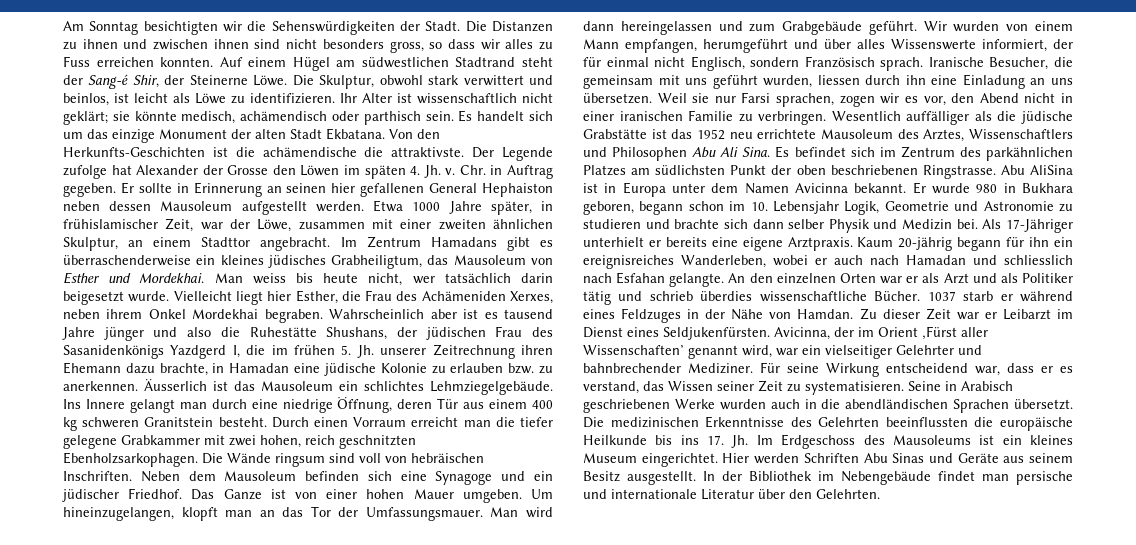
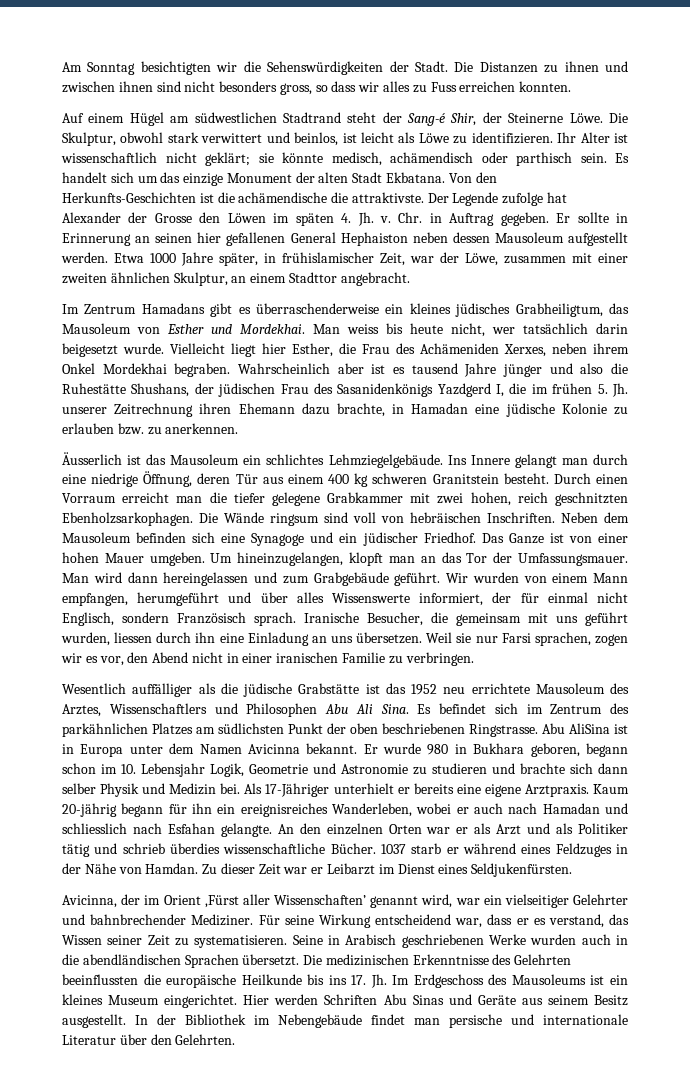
(214, 62) none -> (572, 86) //
(331, 244) none -> (410, 279) //
(138, 386) none -> (239, 428) //
(827, 118) none -> (474, 659) //
(770, 333) none -> (573, 870) //

